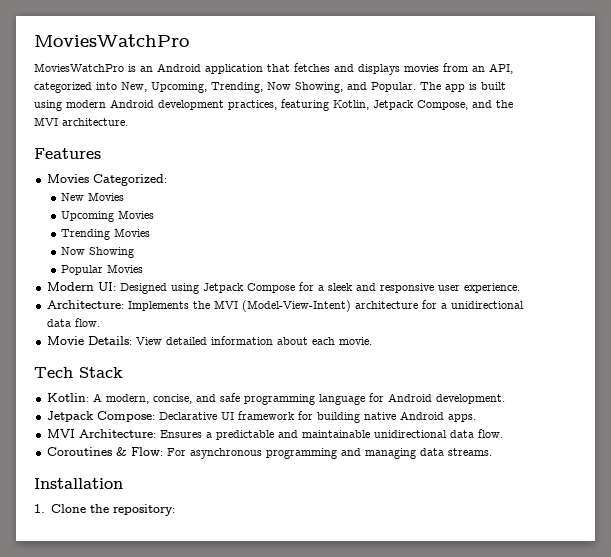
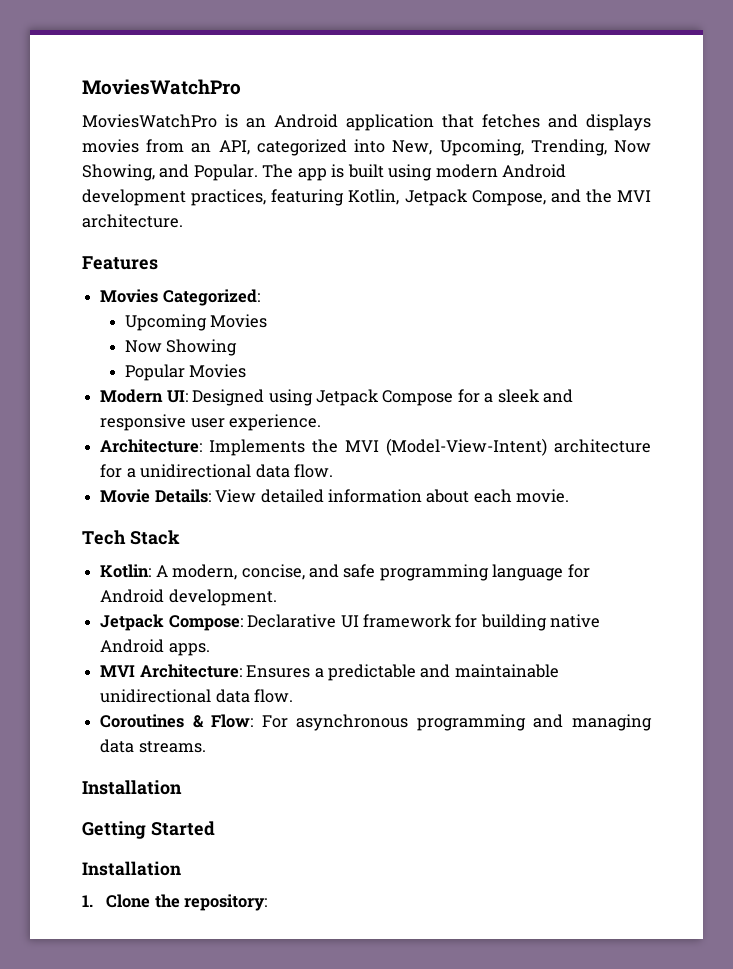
[61,192,125,201] // New Movies -> (260, 297) none
[61,228,151,240] // Trending Movies -> (267, 321) none
(123, 483) none -> [82,821,215,839] [82,861,181,876] // Getting Started // Installation

